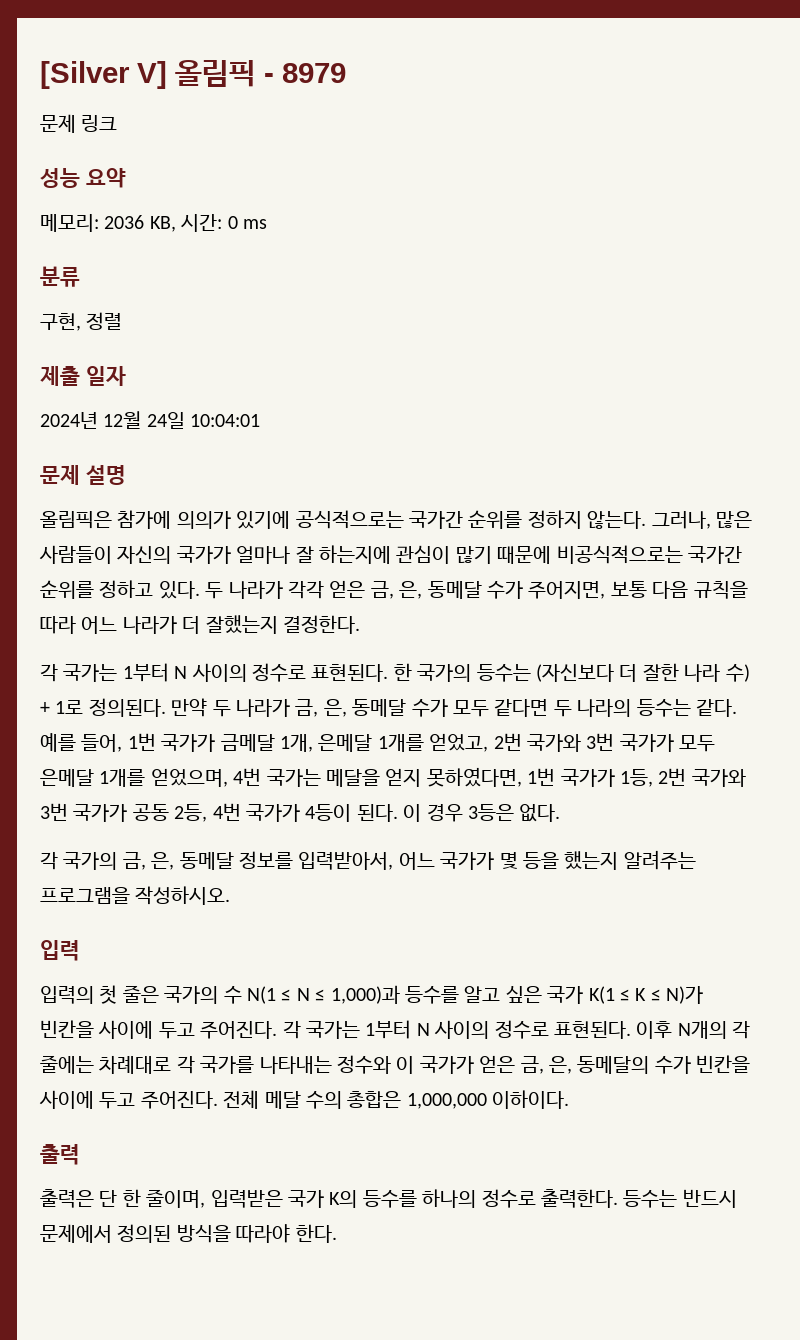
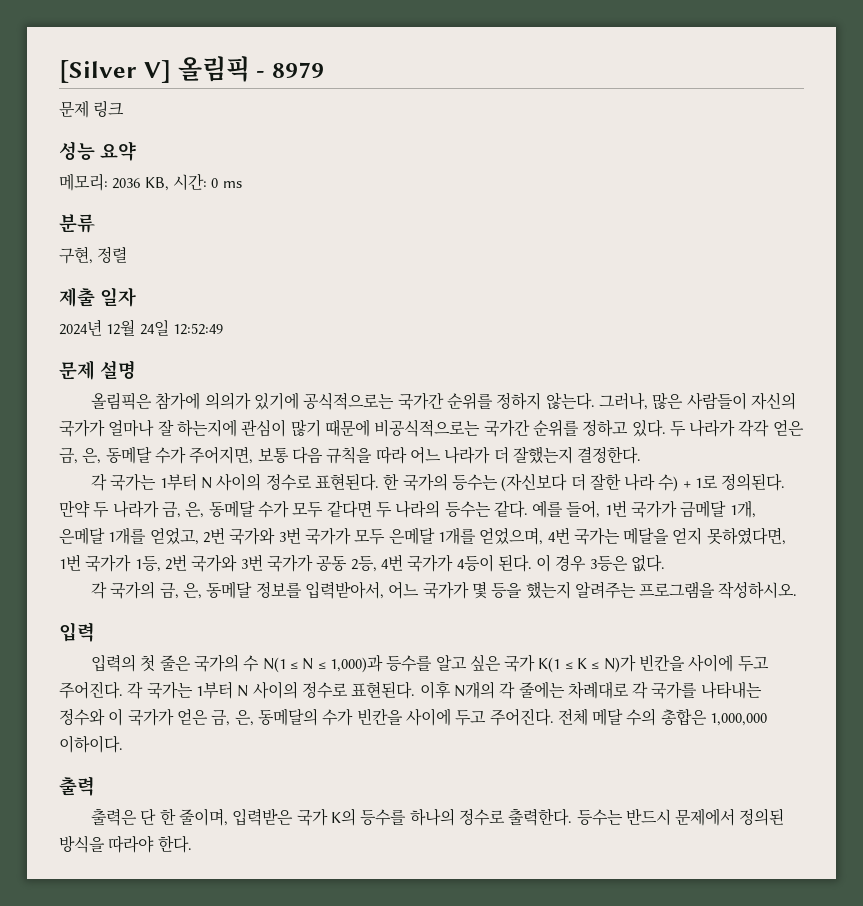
[190,414,261,427] 10:04:01 -> [172,323,223,335] 12:52:49

